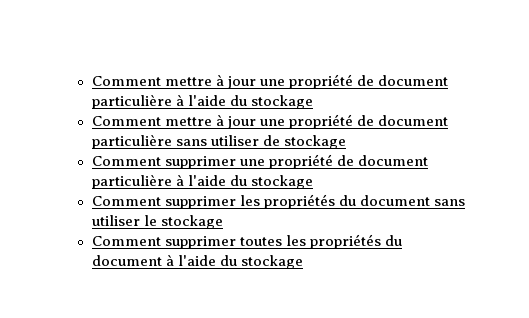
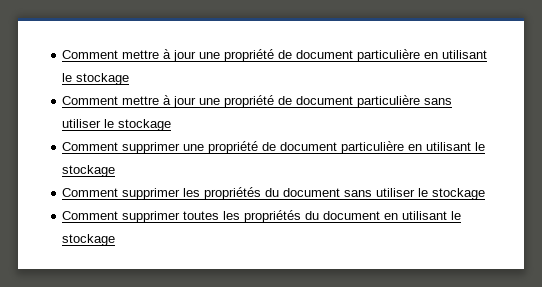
[91,74,448,89] [91,94,247,109] Comment mettre à jour une propriété de document particulière à l'aide du -> [62,49,488,62] [62,73,73,82] Comment mettre à jour une propriété de document particulière en utilisant le
[262,135,280,146] de -> [104,119,115,128] le
[175,174,247,186] à l'aide du -> [408,142,486,151] en utilisant le
[165,254,237,266] à l'aide du -> [384,211,462,220] en utilisant le

